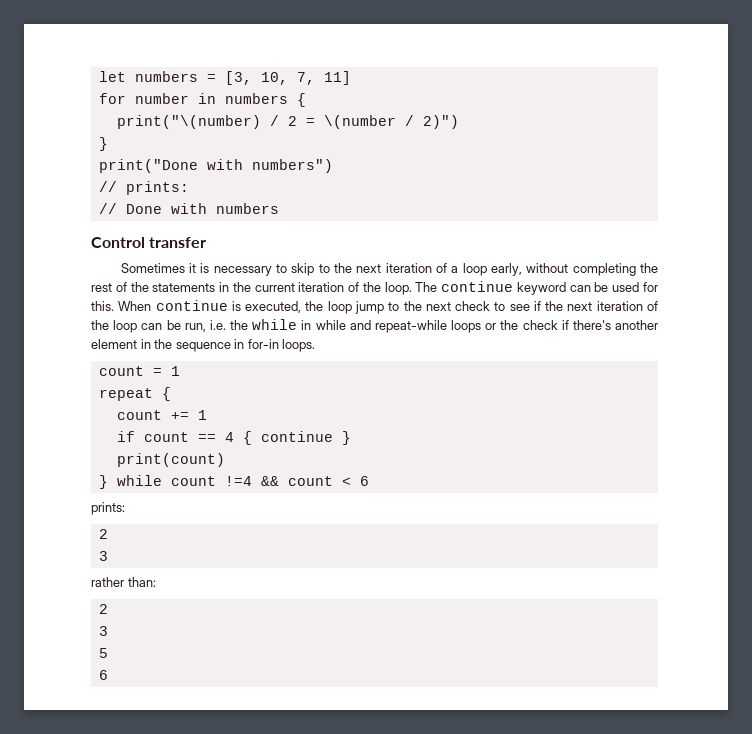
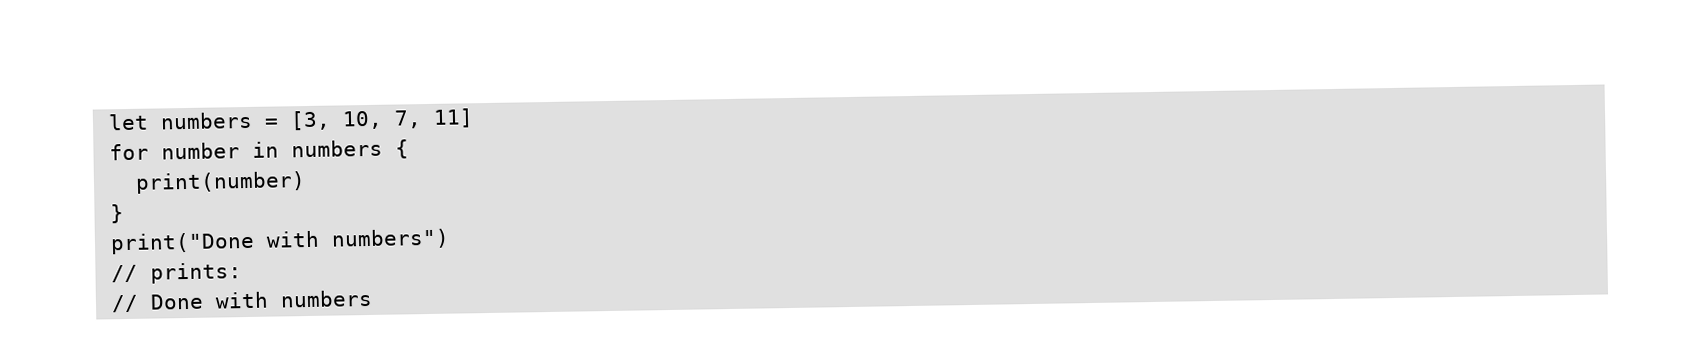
[116,115,459,129] print("\(number) / 2 = \(number / 2)") -> [134,171,306,194] print(number)
[91,237,207,248] [120,263,658,276] [91,281,658,295] [91,300,658,314] [91,319,659,333] [91,339,316,352] [98,366,180,376] [98,387,171,401] [116,410,207,420] [116,431,351,445] [116,453,225,467] [98,475,369,489] [91,502,125,515] [98,529,108,539] [98,551,108,561] [91,577,156,587] [98,604,108,614] [98,626,108,636] [98,648,108,658] [98,670,108,680] // Control transfer // Sometimes it is necessary to skip to the next iteration of a loop early, without completing the rest of the statements in the current iteration of the loop. The continue keyword can be used for this. When continue is executed, the loop jump to the next check to see if the next iteration of the loop can be run, i.e. the while in while and repeat-while loops or the check if there's another element in the sequence in for-in loops. // count = 1 // repeat { // count += 1 // if count == 4 { continue } // print(count) // } while count !=4 && count < 6 // prints: // 2 // 3 // rather than: // 2 // 3 // 5 // 6 -> (373, 298) none

